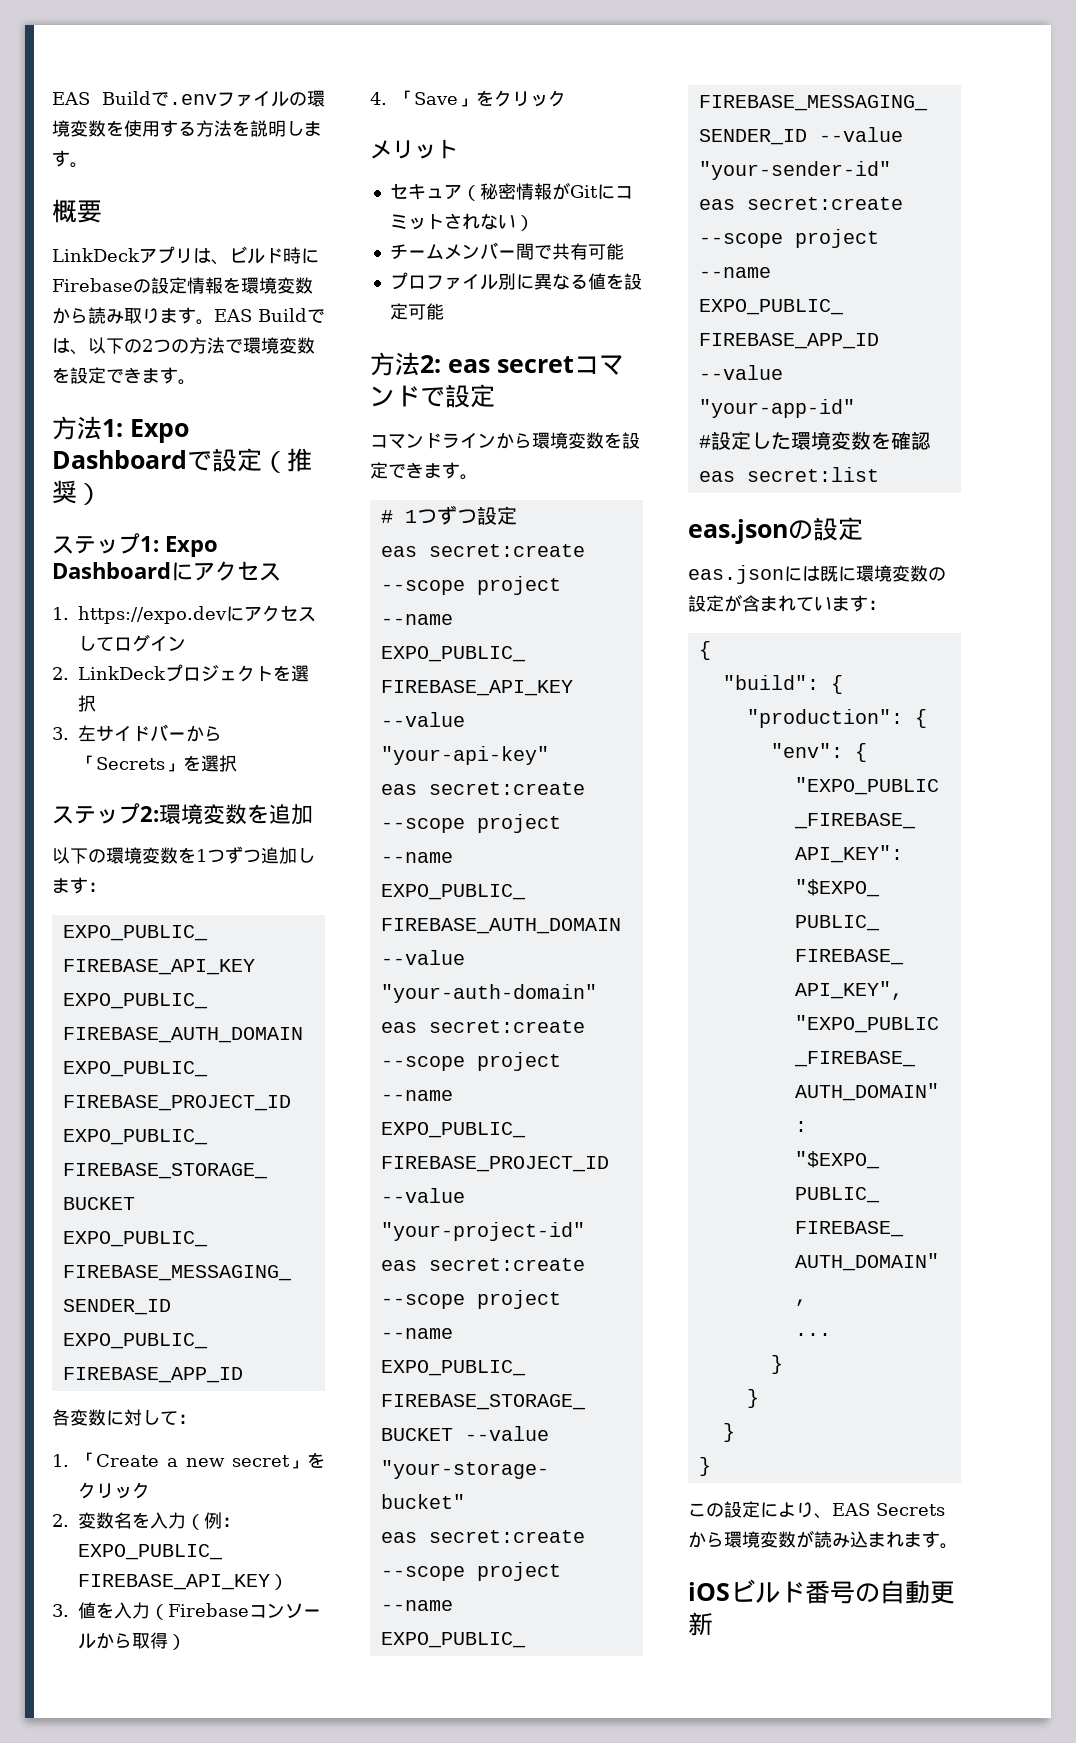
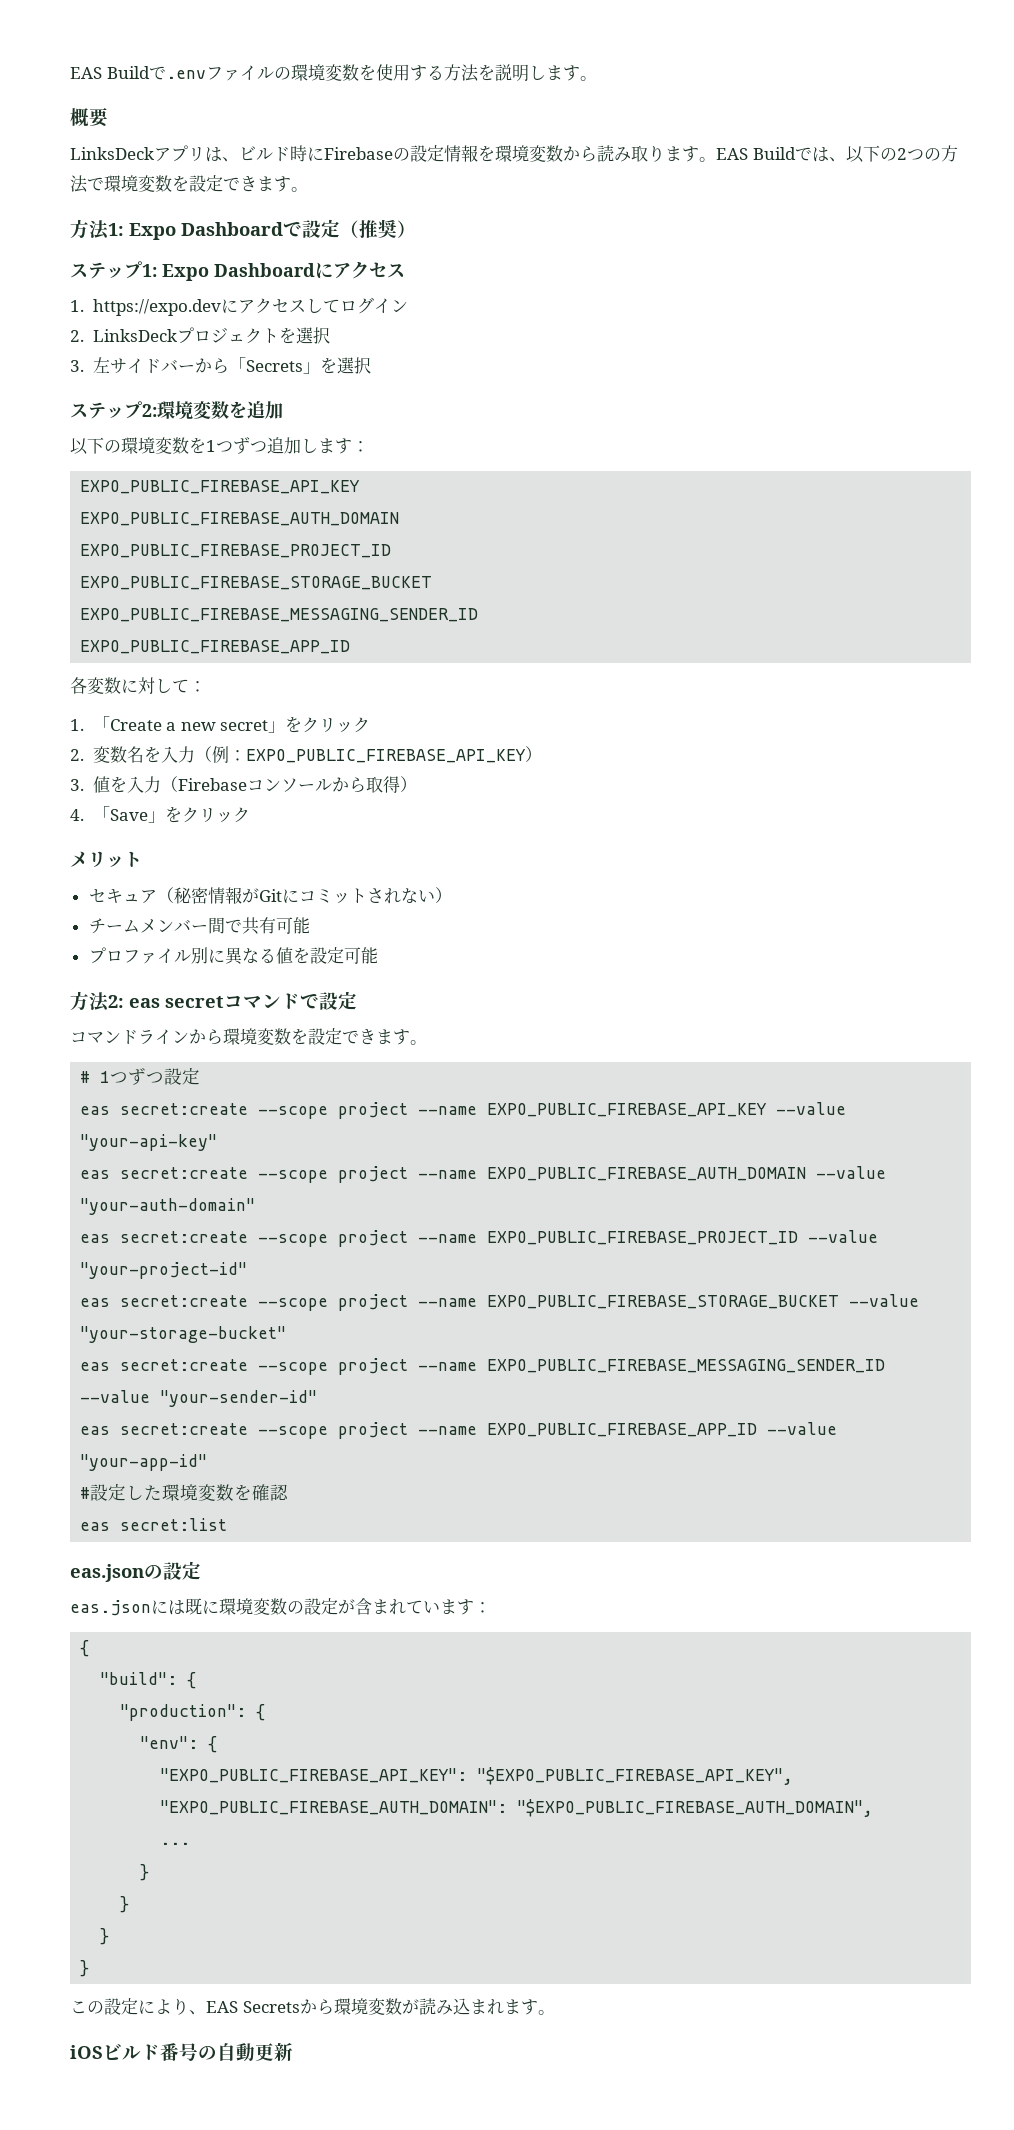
[52,248,140,262] LinkDeck -> [70,147,154,160] LinksDeck
[78,666,167,680] LinkDeck -> [92,329,177,342] LinksDeck

